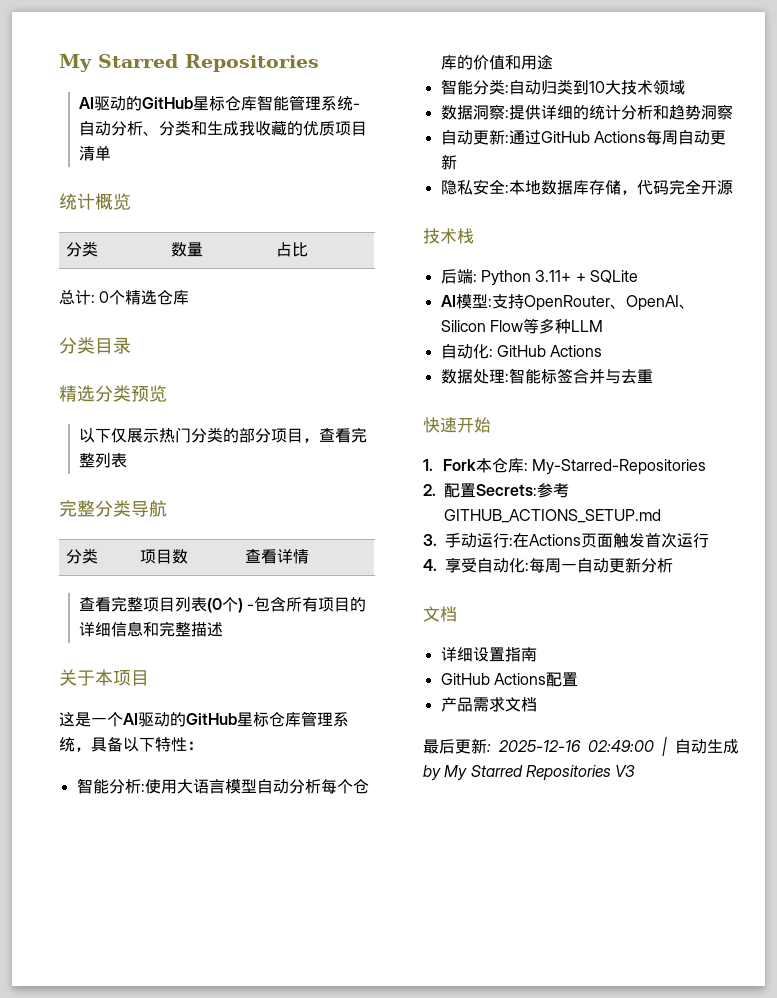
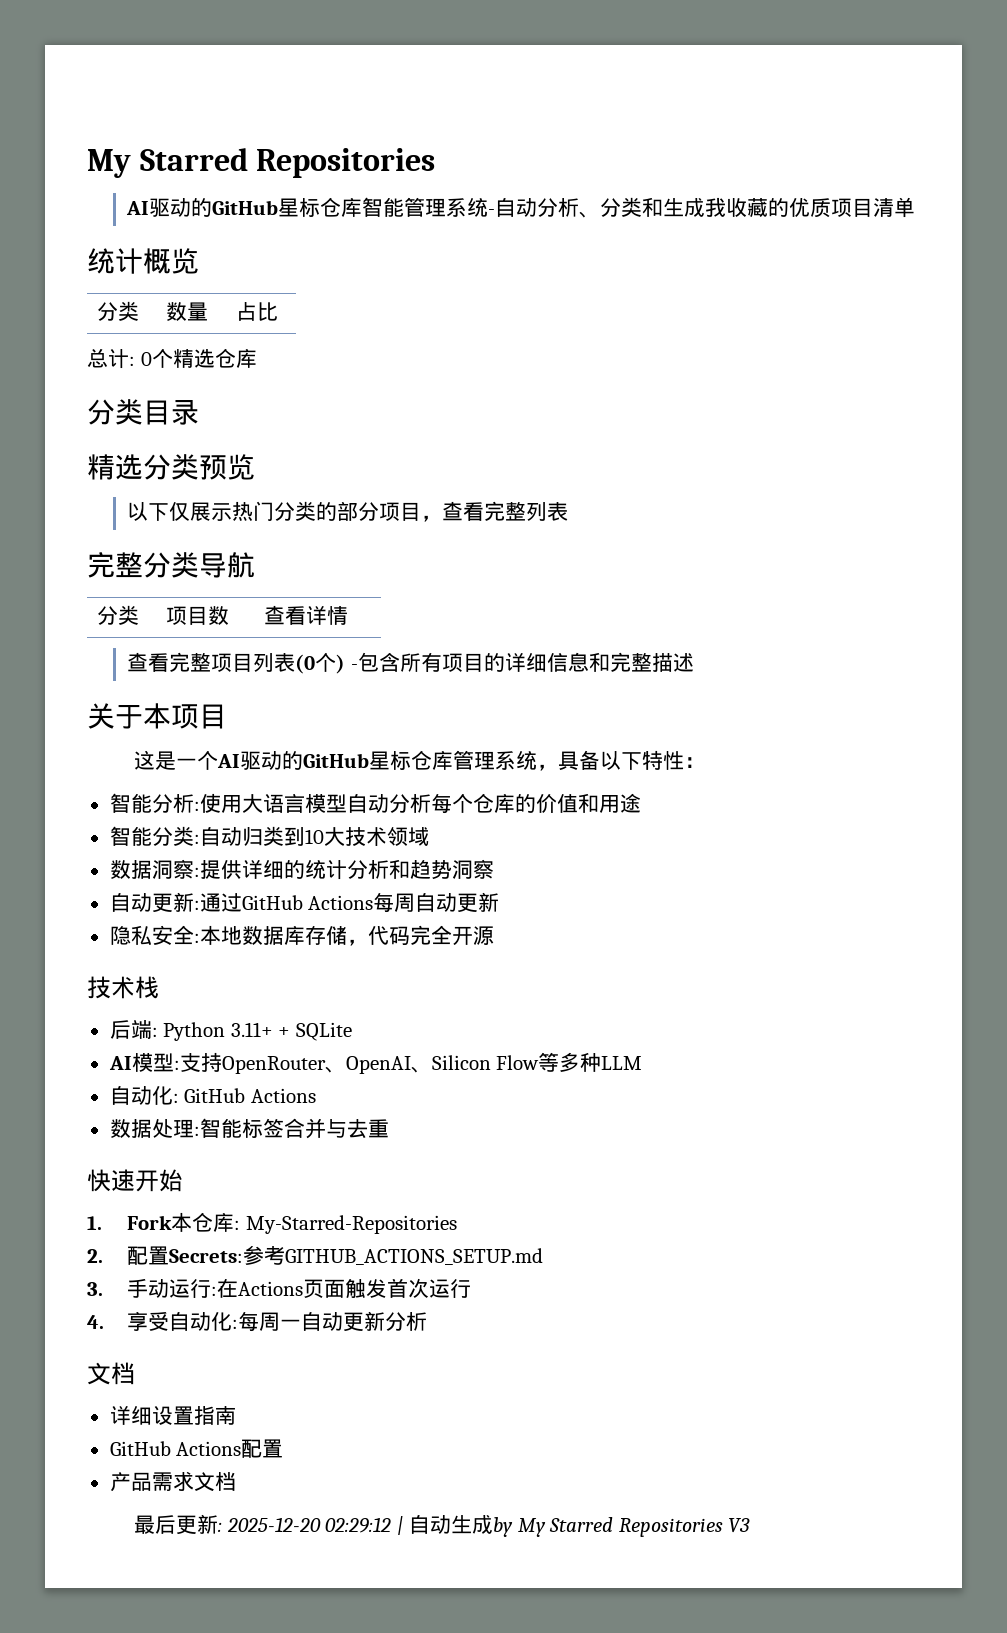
[498,740,654,752] 2025-12-16 02:49:00 -> [226,1517,392,1533] 2025-12-20 02:29:12

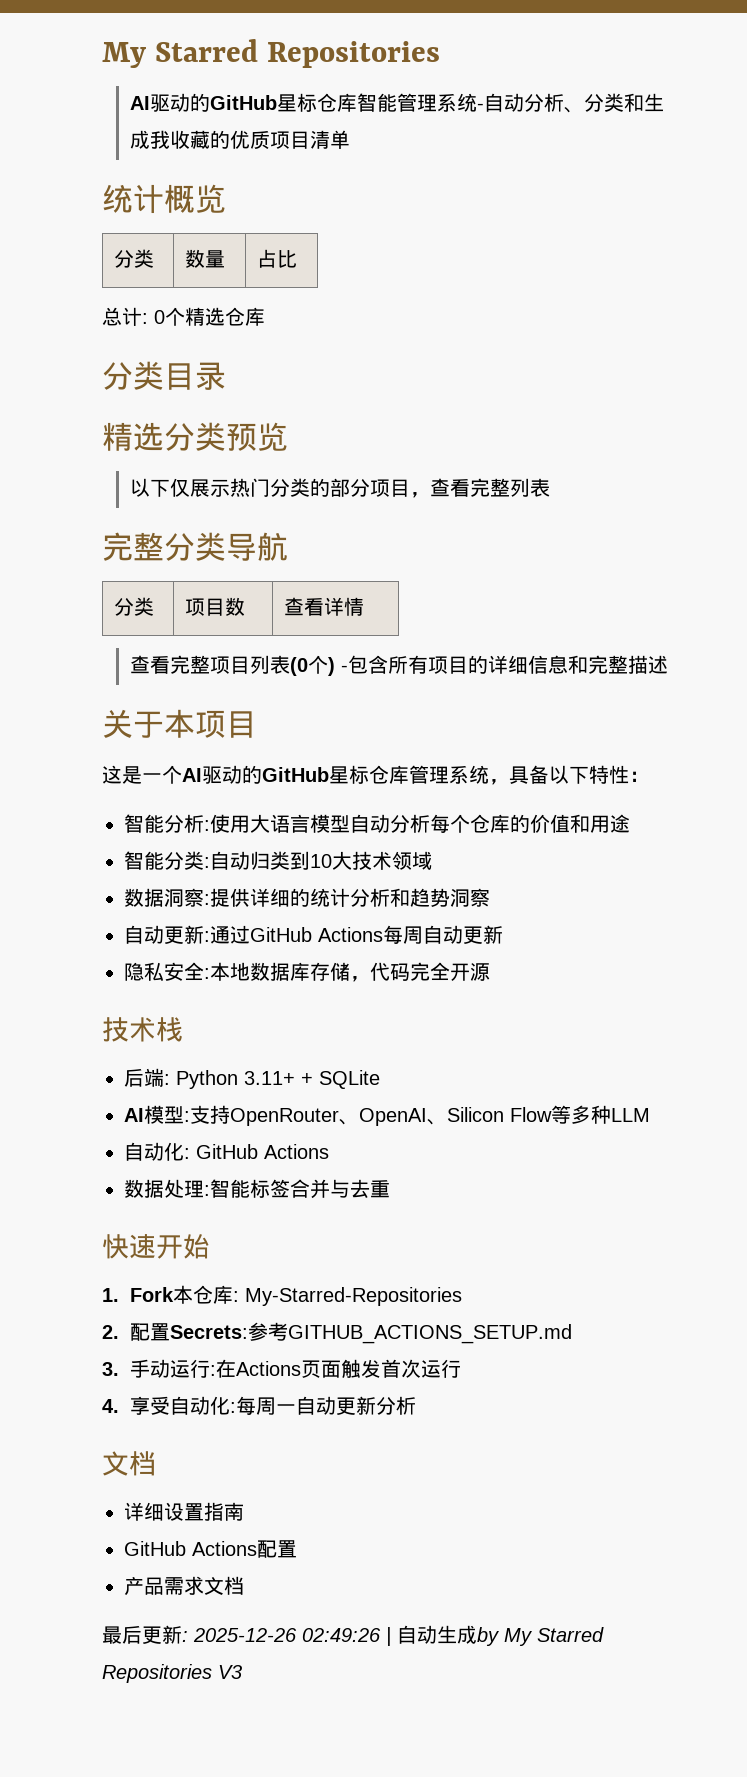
[226,1517,392,1533] 2025-12-20 02:29:12 -> [193,1628,381,1642] 2025-12-26 02:49:26

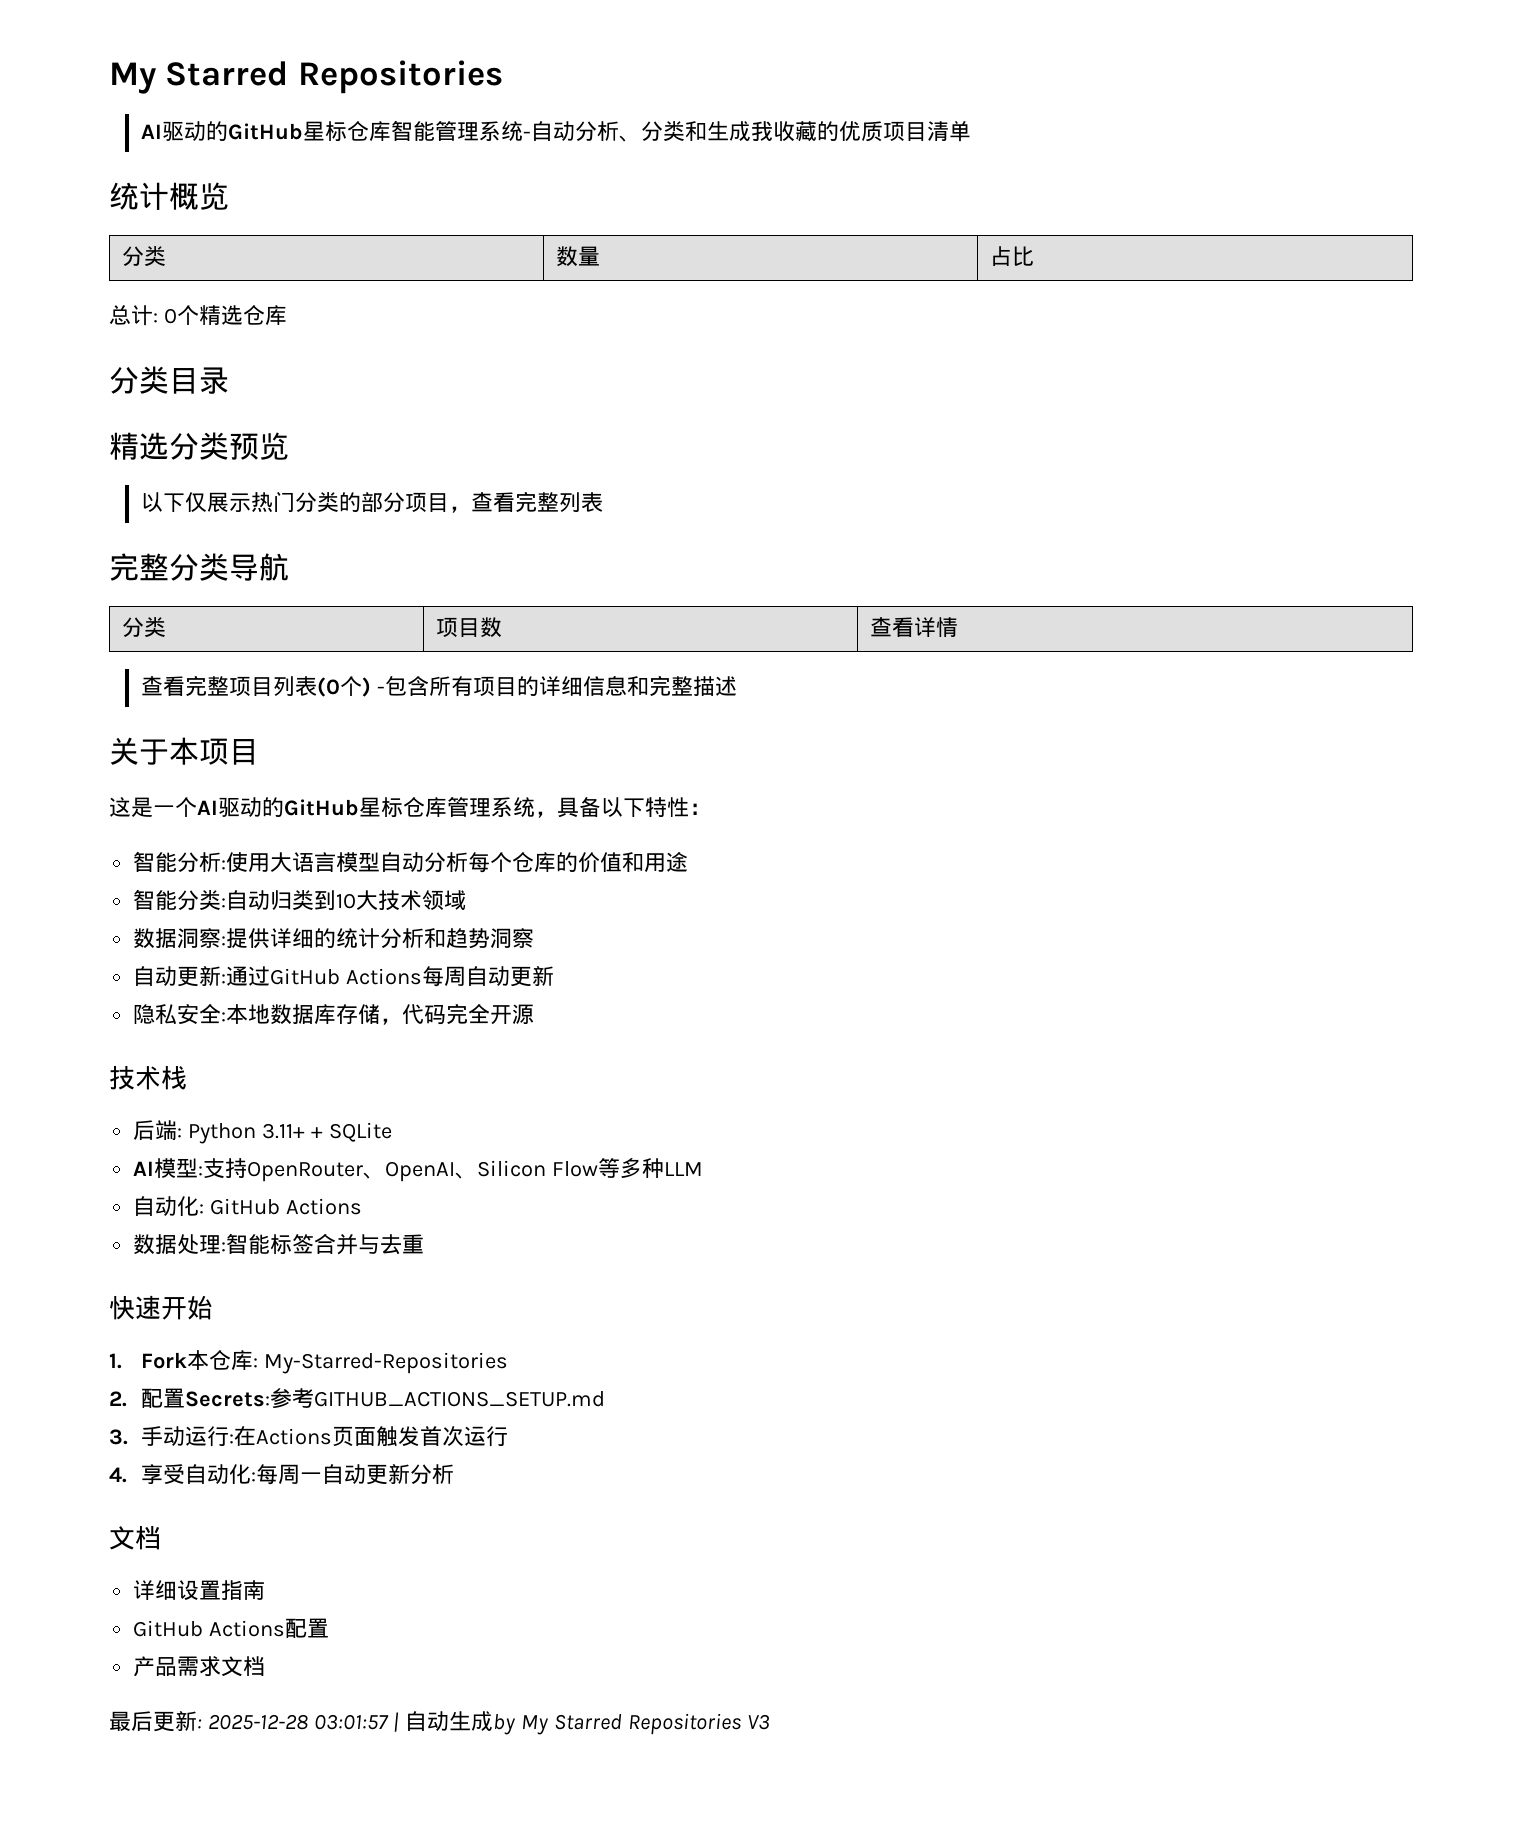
[193,1628,381,1642] 2025-12-26 02:49:26 -> [207,1714,389,1730] 2025-12-28 03:01:57

